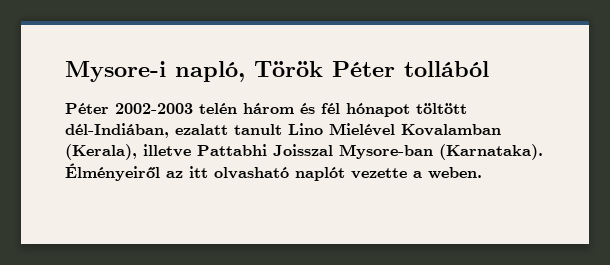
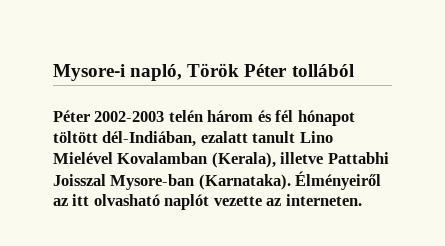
[413,167,482,179] a weben. -> [266,194,362,206] az interneten.

